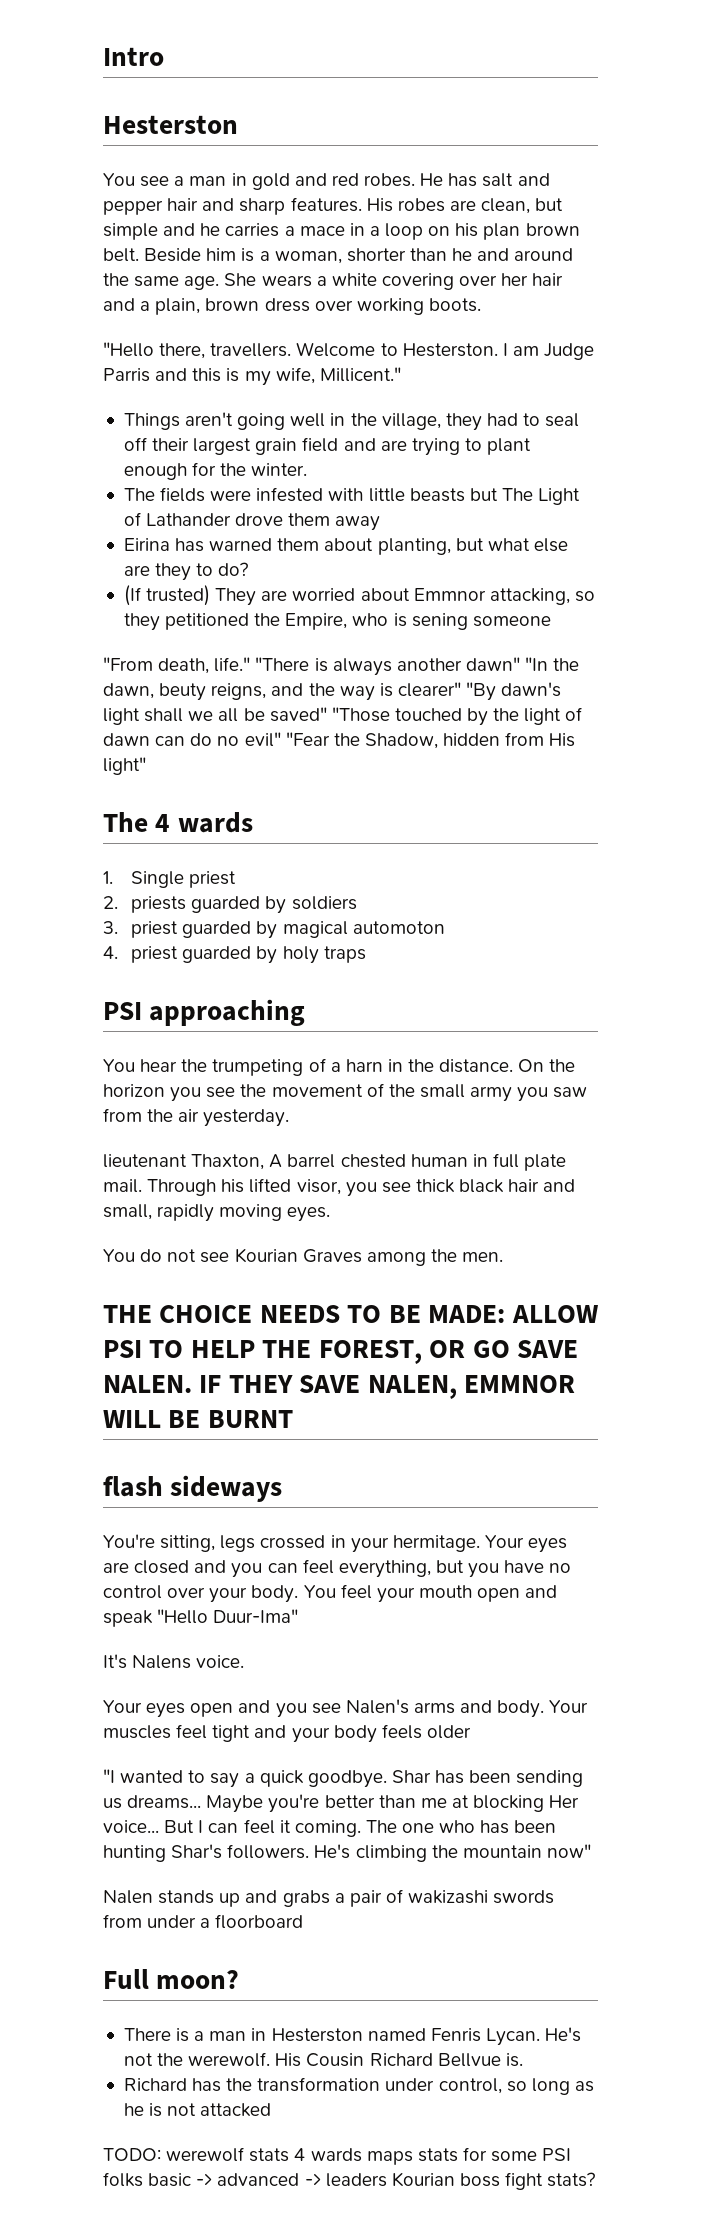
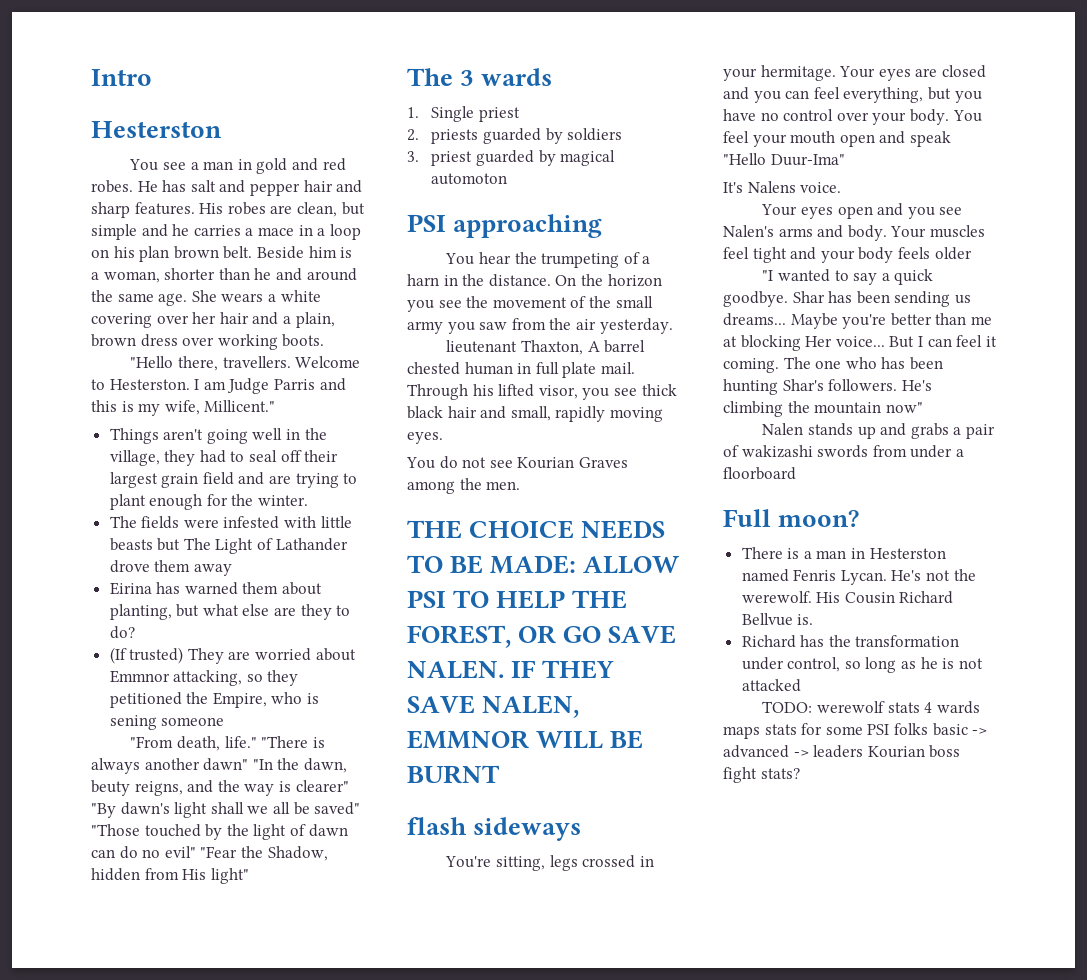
[155,814,171,832] 4 -> [460,70,475,86] 3
[103,946,366,964] // 4. priest guarded by holy traps -> (508, 179) none

